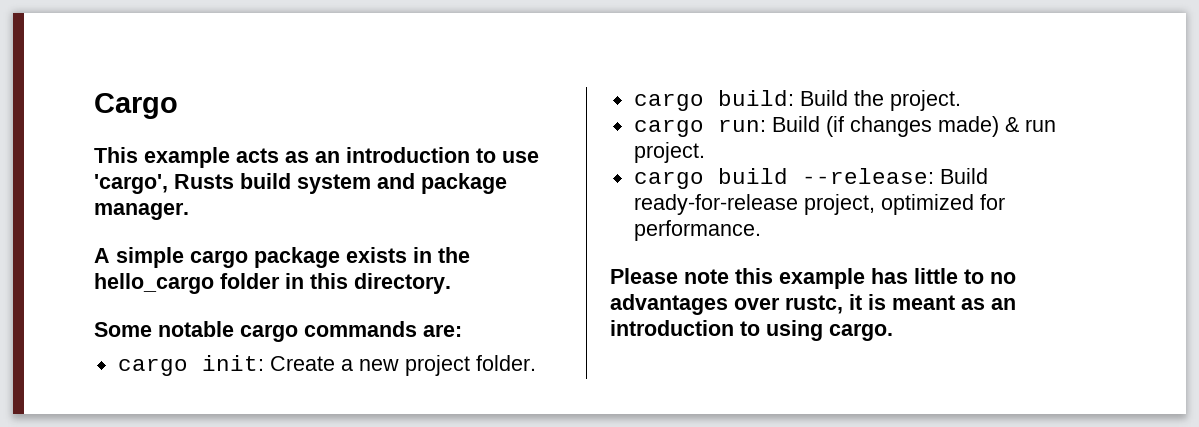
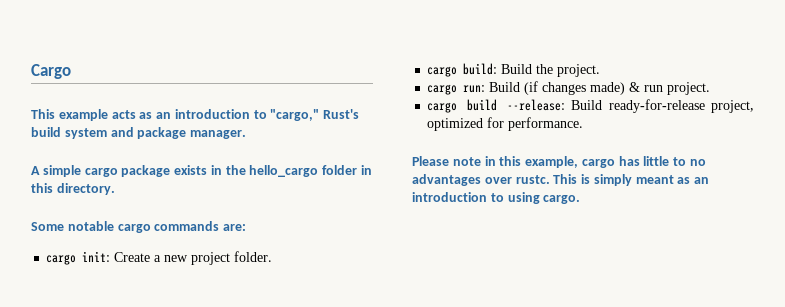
[502,151,539,163] [94,174,234,194] use 'cargo', Rusts -> [270,109,360,121] "cargo," Rust's
[735,268,865,289] this example -> [484,156,615,168] in this example, cargo
[785,294,886,314] rustc, it is -> [515,174,632,186] rustc. This is simply

